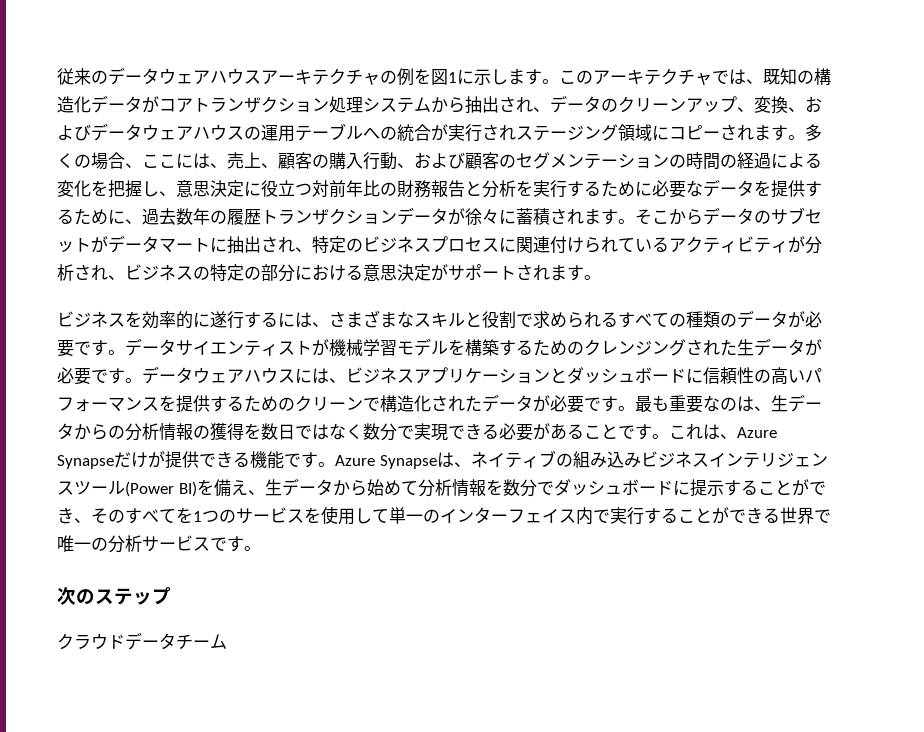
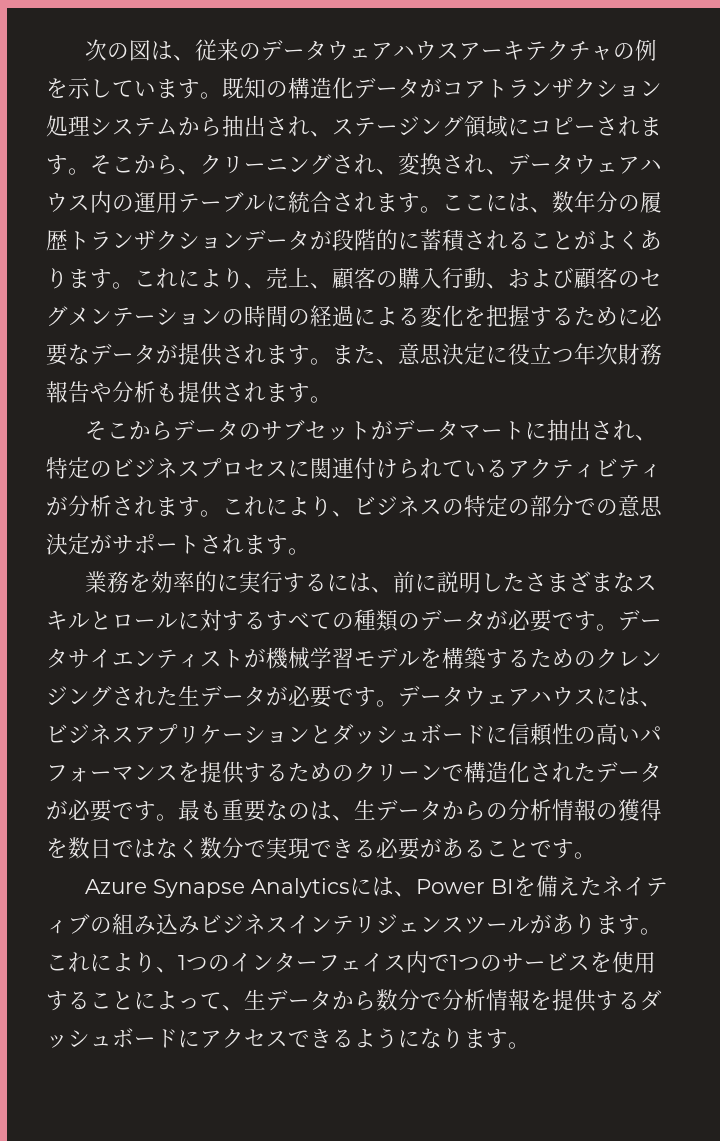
(57, 76) none -> [85,39,196,61] 次の図は、
[431,68,763,85] 図1に示します。このアーキテクチャでは、 -> [68,78,222,99] 示しています。
[550,95,822,114] [57,123,516,142] データのクリーンアップ、変換、およびデータウェアハウスの運用テーブルへの統合が実行され -> (332, 134) none
[805,124,822,141] [57,152,210,170] 多くの場合、ここには -> [90,153,662,175] [46,191,662,213] [46,229,662,252] [46,268,244,289] そこから、クリーニングされ、変換され、データウェアハウス内の運用テーブルに統合されます。ここには、数年分の履歴トランザクションデータが段階的に蓄積されることがよくあります。これにより
[142,180,567,198] し、意思決定に役立つ対前年比の財務報告と分析を実行 -> (530, 316) none
[754,180,822,198] [57,207,635,226] を提供するために、過去数年の履歴トランザクションデータが徐々に蓄積されます。 -> [156,343,662,366] [46,381,332,404] が提供されます。また、意思決定に役立つ年次財務報告や分析も提供されます。 //
(108, 273) none -> [156,496,332,517] ます。これにより
[295,264,363,281] における -> [574,498,618,515] での
[57,311,125,328] ビジネス -> [85,571,130,593] 業務
[210,311,227,328] 遂 -> [239,571,262,593] 実
(329, 324) none -> [393,571,526,593] 前に説明した
[482,311,601,328] 役割で求められ -> [112,609,244,631] ロールに対す
[669,424,777,440] [57,451,471,469] これは、Azure Synapseだけが提供できる機能です。Azure Synapseは、 -> [85,875,603,898] // Azure Synapse Analyticsには、Power BIを備えた
[125,478,826,497] [57,506,423,525] (Power BI)を備え、生データから始めて分析情報を数分でダッシュボードに提示することができ、そのすべてを1つのサービスを使用して単一 -> [530,914,662,935] [46,952,208,973] があります。これにより、1つ
[610,507,831,525] [57,535,261,553] [57,587,171,605] [57,632,227,650] 実行することができる世界で唯一の分析サービスです。 // 次のステップ // クラウドデータチーム -> [450,951,656,973] [46,989,662,1012] [46,1028,530,1049] 1つのサービスを使用することによって、生データから数分で分析情報を提供するダッシュボードにアクセスできるようになります。

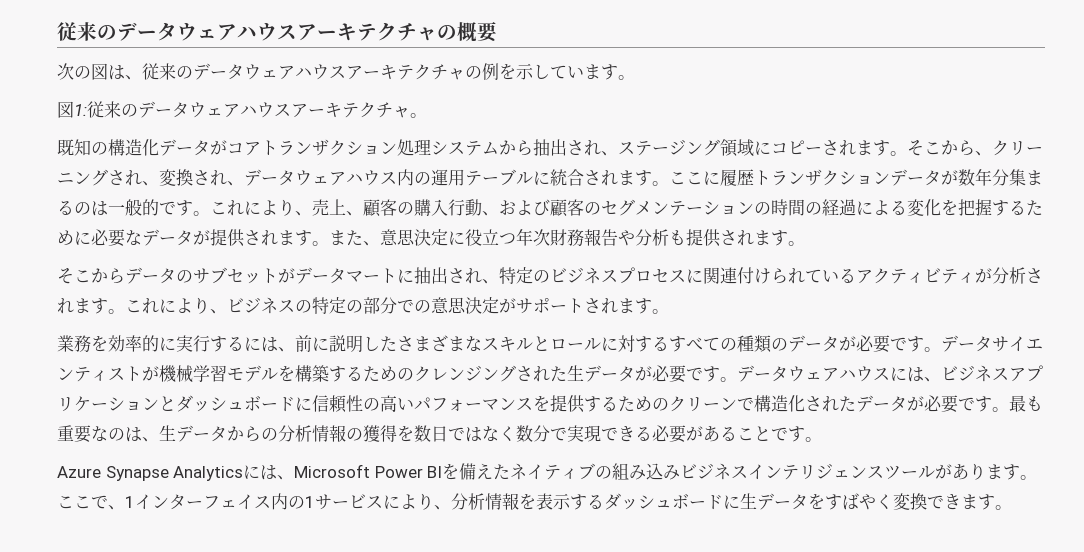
(85, 50) none -> [57,22,497,42] 従来のデータウェアハウスアーキテクチャの概要 //
(222, 95) none -> [57,101,427,118] // 図1:従来のデータウェアハウスアーキテクチャ。 //
[508,191,640,213] は、数年分の -> (720, 178) none
[332,229,662,252] [46,268,90,289] 段階的に蓄積されることがよくありま -> [958,168,1043,186] [57,199,176,216] 数年分集まるのは一般的で
(417, 894) none -> [294,464,371,478] Microsoft
[68,952,230,973] れにより、1つの -> [74,495,135,510] こで、1
[428,951,656,973] [46,989,442,1011] で1つのサービスを使用することによって、生データから数分で -> [288,493,451,510] の1サービスにより、
[552,989,596,1012] 提供 -> [536,493,571,510] 表示
[200,1028,464,1049] アクセスできるようになり -> [740,493,961,510] 生データをすばやく変換でき

